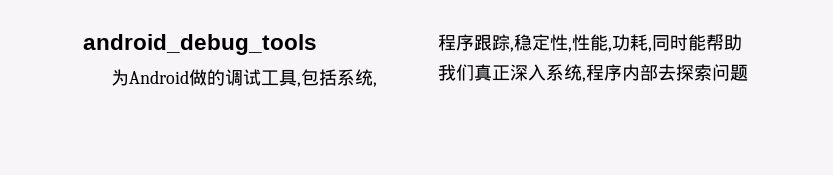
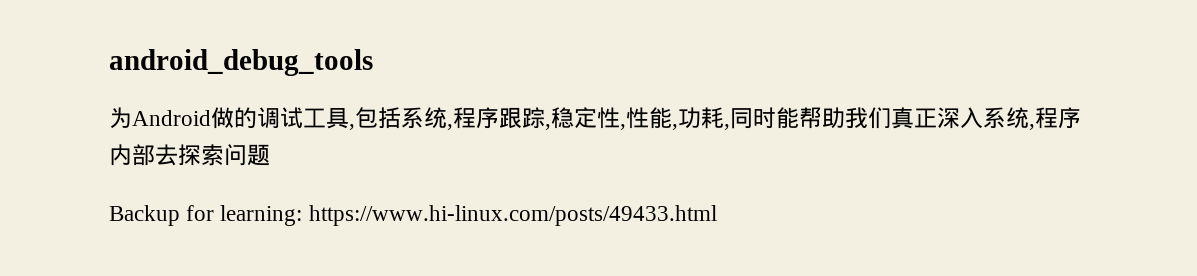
(748, 72) none -> [109,205,717,226] // Backup for learning: https://www.hi-linux.com/posts/49433.html

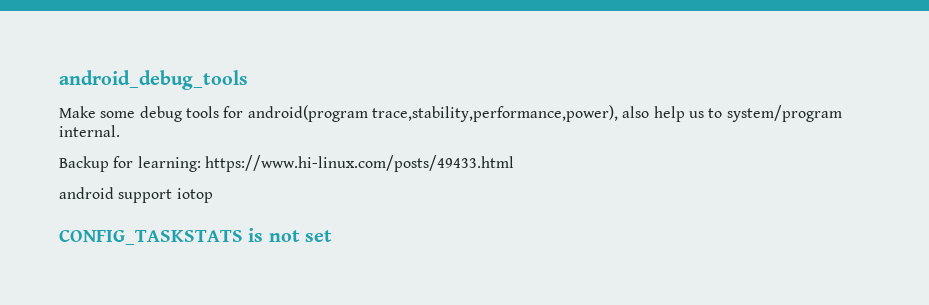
[109,107,1081,130] [109,144,270,166] [109,205,717,226] 为Android做的调试工具,包括系统,程序跟踪,稳定性,性能,功耗,同时能帮助我们真正深入系统,程序内部去探索问题 // Backup for learning: https://www.hi-linux.com/posts/49433.html -> [59,105,842,122] [59,125,120,137] [59,155,514,172] [59,187,213,203] [59,228,333,245] Make some debug tools for android(program trace,stability,performance,power), also help us to system/program internal. // Backup for learning: https://www.hi-linux.com/posts/49433.html // android support iotop // CONFIG_TASKSTATS is not set

